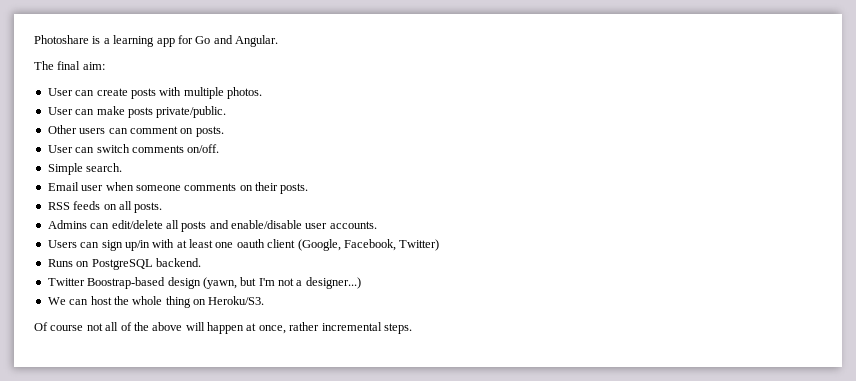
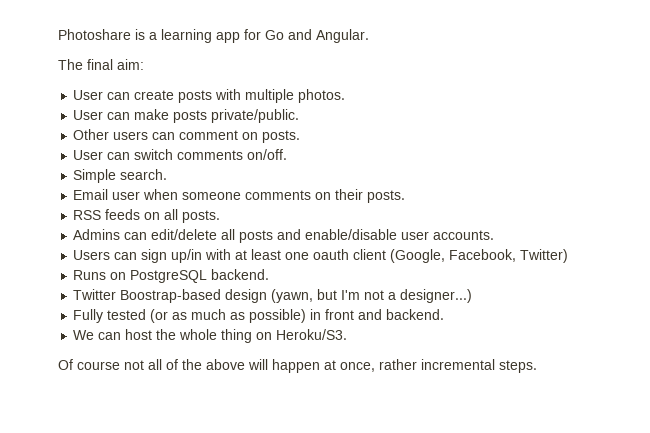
(361, 283) none -> [73,309,445,323] // Fully tested (or as much as possible) in front and backend.

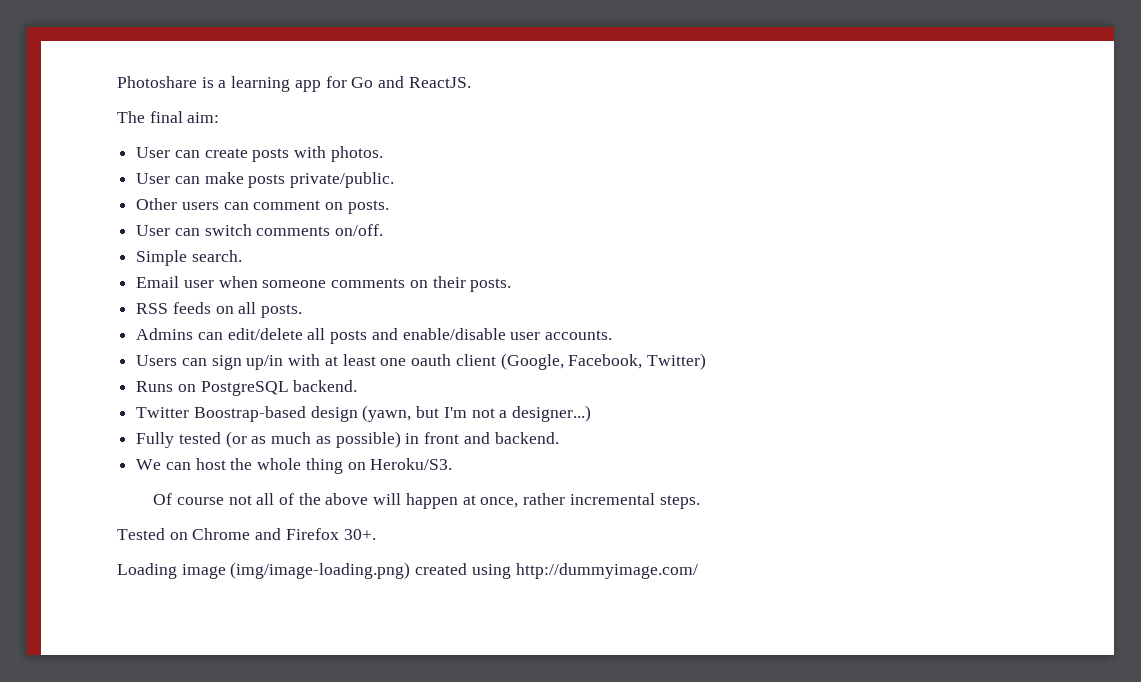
[316,29,369,43] Angular. -> [408,77,471,88] ReactJS.
[245,89,295,103] multiple -> (327, 152) none
(537, 366) none -> [117,528,376,540] [117,562,698,579] // Tested on Chrome and Firefox 30+. // Loading image (img/image-loading.png) created using http://dummyimage.com/

